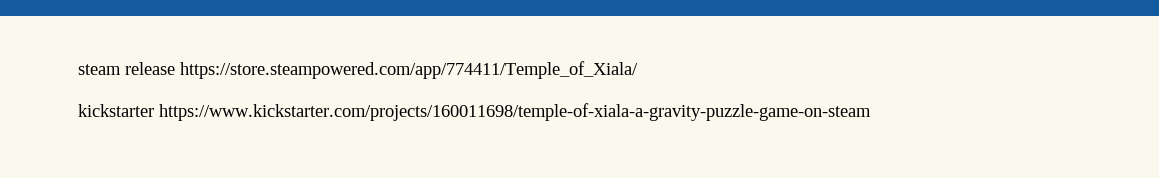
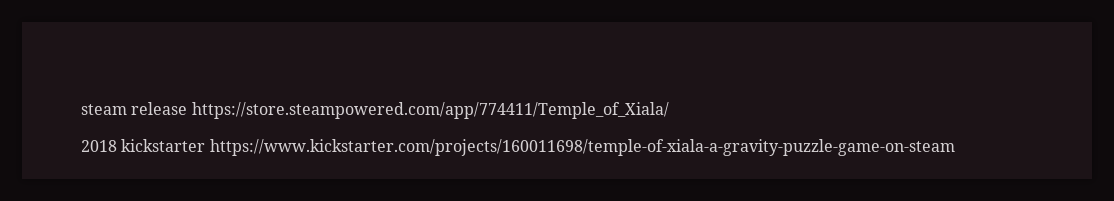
(638, 70) none -> [81,140,117,152] 2018

